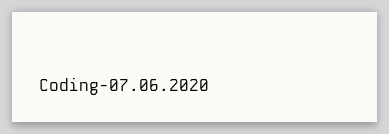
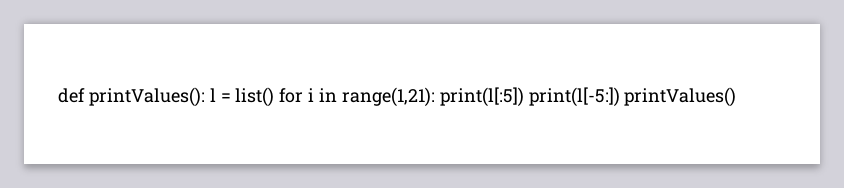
[39,77,209,95] Coding-07.06.2020 -> [58,87,737,107] def printValues(): l = list() for i in range(1,21): print(l[:5]) print(l[-5:]) printValues()

